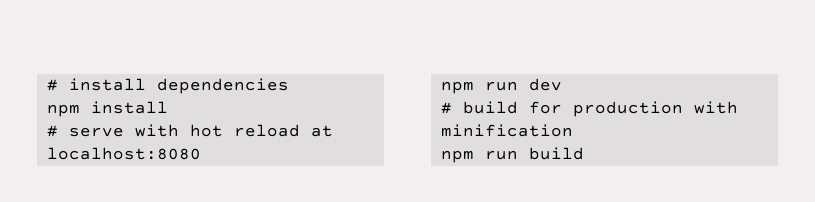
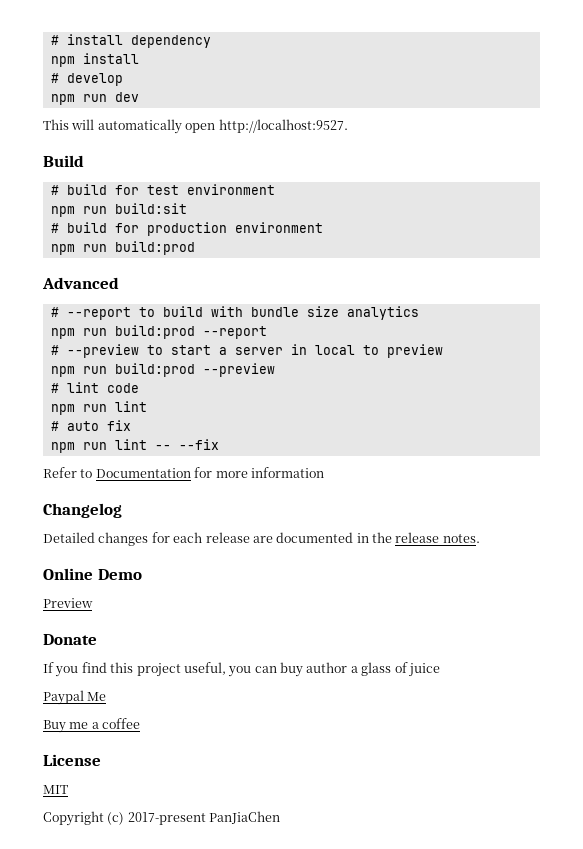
[156,78,289,94] dependencies -> [130,35,211,48] dependency
[68,124,333,137] [46,147,201,160] [440,78,562,94] serve with hot reload at localhost:8080 // npm run dev -> [66,73,123,86] [50,92,139,105] [43,119,348,134] [43,155,84,167] [50,184,275,195] [50,203,187,217] develop // npm run dev // This will automatically open http://localhost:9527. // Build // # build for test environment // npm run build:sit
[693,101,738,114] [440,124,573,137] [440,147,584,163] with minification // npm run build -> [234,222,323,233] [50,241,195,255] [42,277,119,289] [50,306,419,320] [50,325,267,339] [50,344,443,358] [50,363,275,377] [50,382,139,393] [50,401,147,415] [50,420,131,431] [50,439,219,453] [43,467,324,478] [43,503,122,518] [43,532,480,546] [43,568,142,580] [43,598,93,608] [43,634,97,645] [43,662,440,677] [43,690,107,705] [43,718,141,733] [43,754,101,766] [43,785,68,794] [43,811,281,826] environment // npm run build:prod // Advanced // # --report to build with bundle size analytics // npm run build:prod --report // # --preview to start a server in local to preview // npm run build:prod --preview // # lint code // npm run lint // # auto fix // npm run lint -- --fix // Refer to Documentation for more information // Changelog // Detailed changes for each release are documented in the release notes. // Online Demo // Preview // Donate // If you find this project useful, you can buy author a glass of juice // Paypal Me // Buy me a coffee // License // MIT // Copyright (c) 2017-present PanJiaChen

